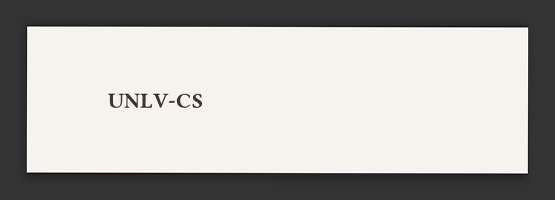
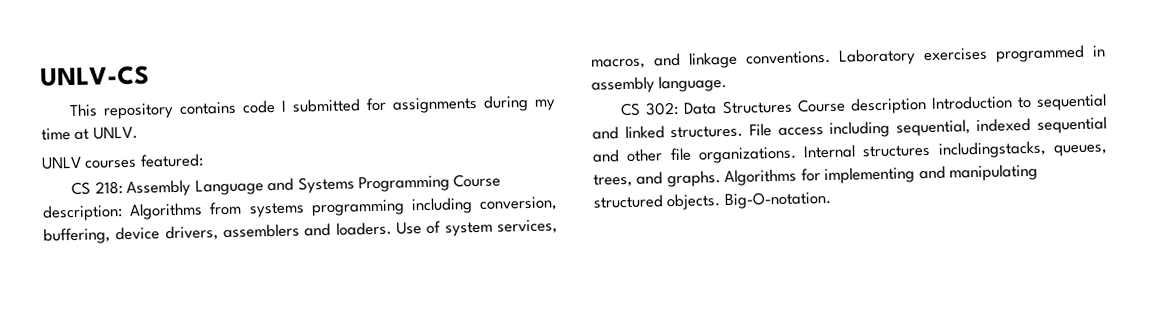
(204, 101) none -> [69,94,556,120] [41,126,138,141] [41,153,204,170] [71,173,502,197] [42,196,558,222] [43,219,558,245] [591,44,1106,70] [591,74,728,94] [620,93,1107,117] [592,116,1107,140] [592,140,1108,164] [593,163,1039,188] [593,190,832,211] // This repository contains code I submitted for assignments during my time at UNLV. // UNLV courses featured: // CS 218: Assembly Language and Systems Programming Course description: Algorithms from systems programming including conversion, buffering, device drivers, assemblers and loaders. Use of system services, macros, and linkage conventions. Laboratory exercises programmed in assembly language. // CS 302: Data Structures Course description Introduction to sequential and linked structures. File access including sequential, indexed sequential and other file organizations. Internal structures includingstacks, queues, trees, and graphs. Algorithms for implementing and manipulating structured objects. Big-O-notation.

